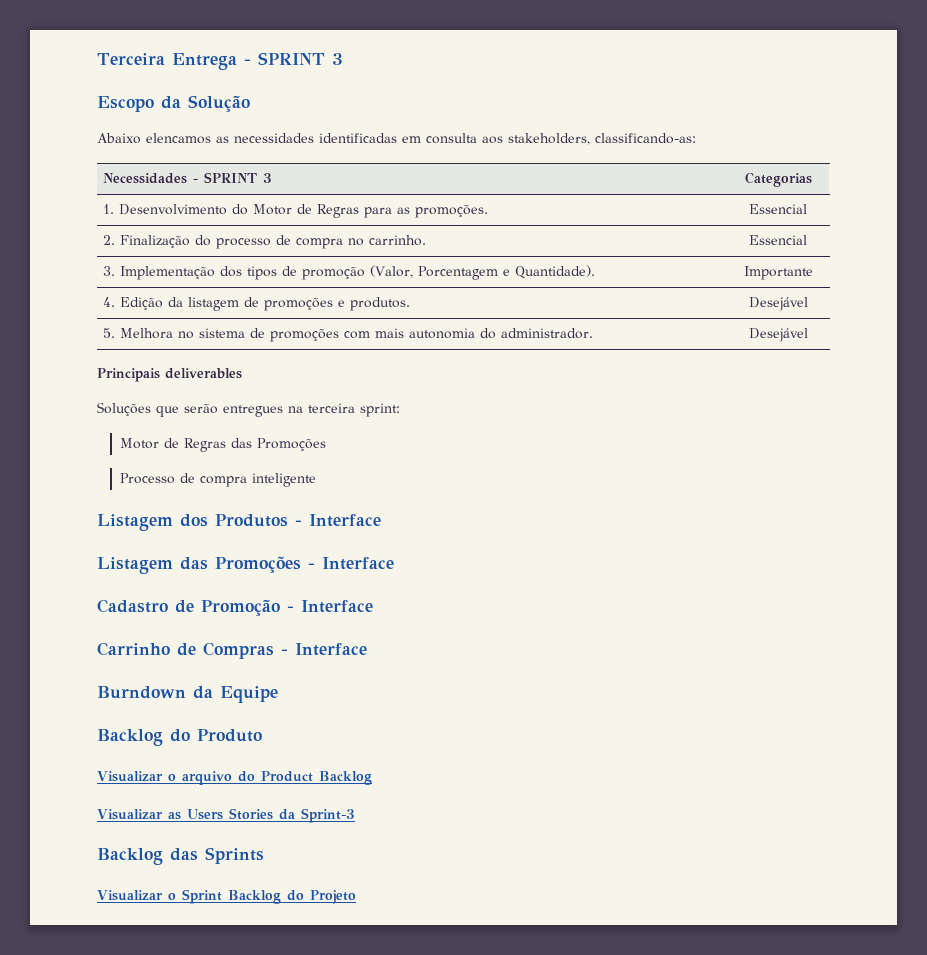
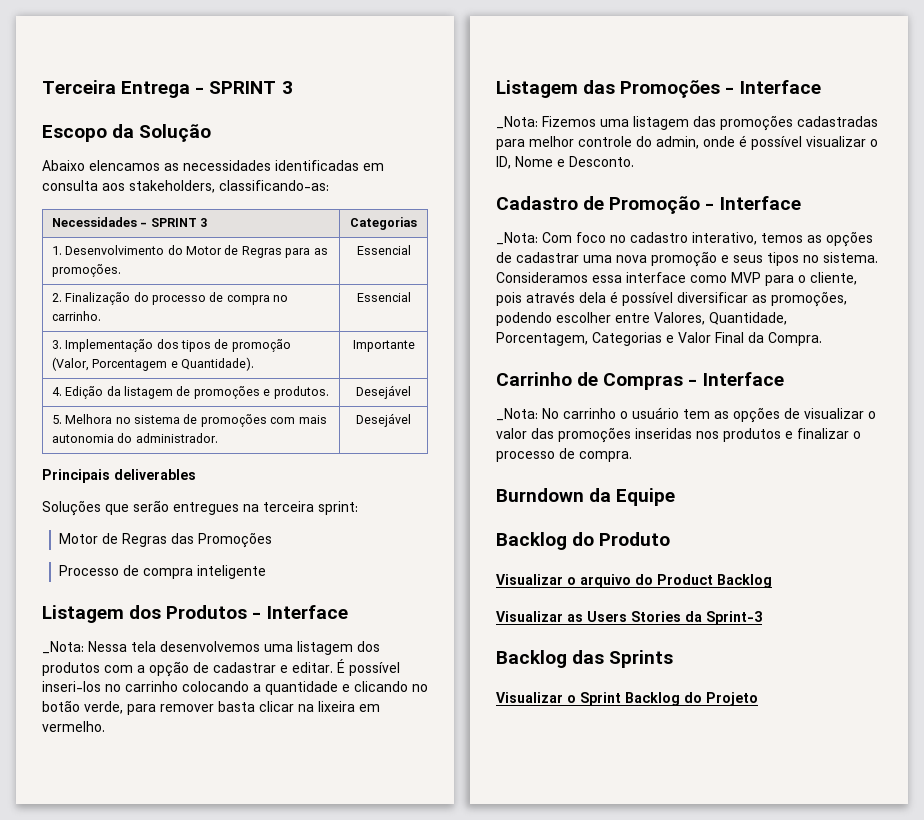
(381, 520) none -> [42,641,380,655] [42,659,400,677] [42,681,428,695] [42,700,380,715] [42,721,105,732] // _Nota: Nessa tela desenvolvemos uma listagem dos produtos com a opção de cadastrar e editar. É possível inseri-los no carrinho colocando a quantidade e clicando no botão verde, para remover basta clicar na lixeira em vermelho.
(394, 563) none -> [496,115,878,131] [496,135,878,150] [496,156,634,169] // _Nota: Fizemos uma listagem das promoções cadastradas para melhor controle do admin, onde é possível visualizar o ID, Nome e Desconto.
(373, 606) none -> [496,231,873,247] [496,251,878,267] [496,272,857,286] [496,291,847,307] [496,312,787,326] [496,332,822,346] // _Nota: Com foco no cadastro interativo, temos as opções de cadastrar uma nova promoção e seus tipos no sistema. Consideramos essa interface como MVP para o cliente, pois através dela é possível diversificar as promoções, podendo escolher entre Valores, Quantidade, Porcentagem, Categorias e Valor Final da Compra.
(367, 649) none -> [496,407,876,423] [496,427,861,443] [496,448,632,462] // _Nota: No carrinho o usuário tem as opções de visualizar o valor das promoções inseridas nos produtos e finalizar o processo de compra.

